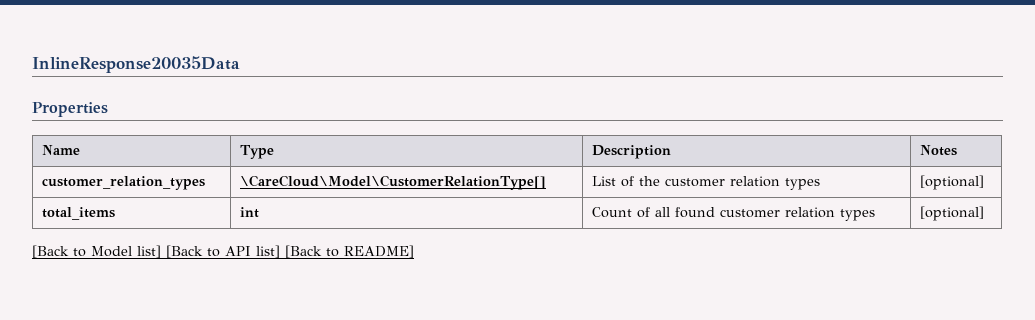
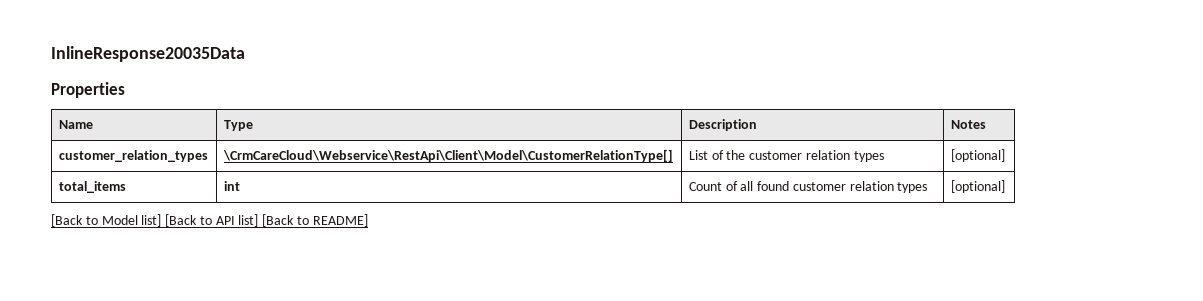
[239,175,546,190] \CareCloud\Model\CustomerRelationType[] -> [222,149,673,162] \CrmCareCloud\Webservice\RestApi\Client\Model\CustomerRelationType[]

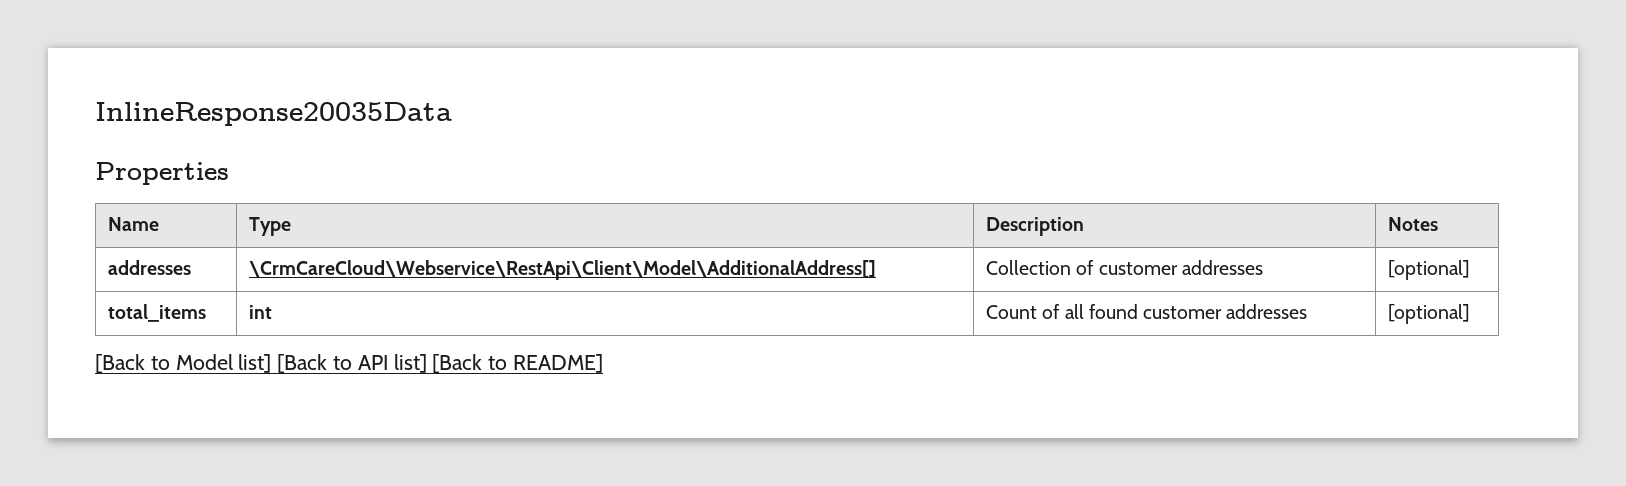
[58,150,208,162] [222,149,673,162] [688,150,884,162] customer_relation_types | \CrmCareCloud\Webservice\RestApi\Client\Model\CustomerRelationType[] | List of the customer relation types -> [108,260,192,275] [249,260,877,280] [986,260,1263,275] addresses | \CrmCareCloud\Webservice\RestApi\Client\Model\AdditionalAddress[] | Collection of customer addresses
[849,181,928,193] relation types -> [1226,304,1308,319] addresses

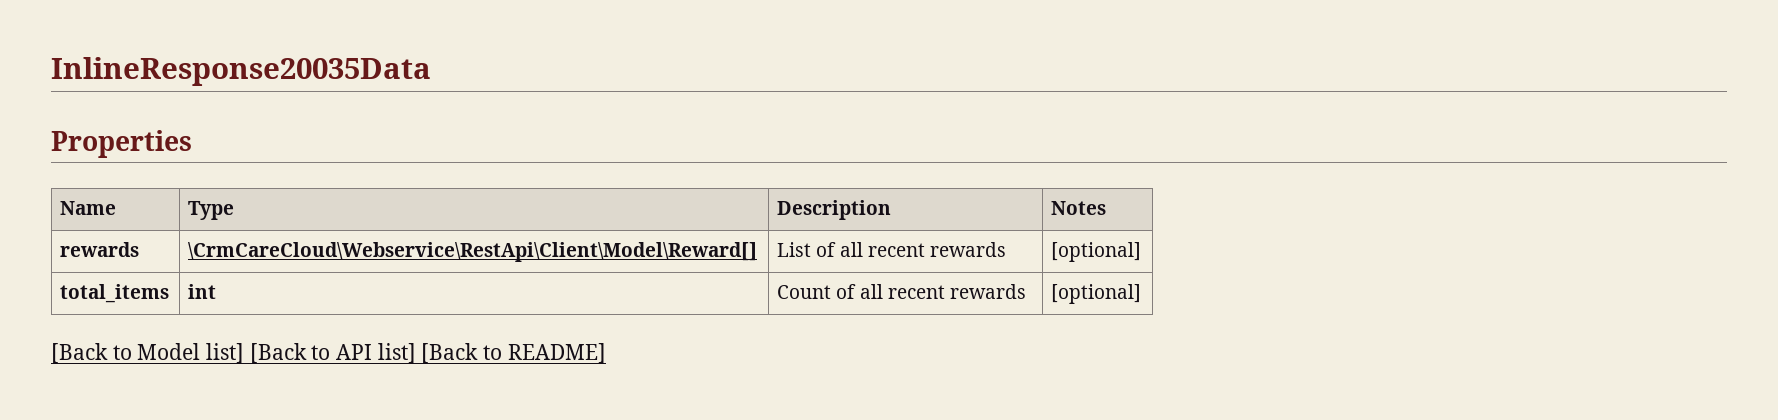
[108,260,192,275] [249,260,877,280] [986,260,1263,275] addresses | \CrmCareCloud\Webservice\RestApi\Client\Model\AdditionalAddress[] | Collection of customer addresses -> [60,242,140,257] [188,242,758,262] [777,242,1006,257] rewards | \CrmCareCloud\Webservice\RestApi\Client\Model\Reward[] | List of all recent rewards
[1088,304,1308,319] found customer addresses -> [887,284,1026,299] recent rewards

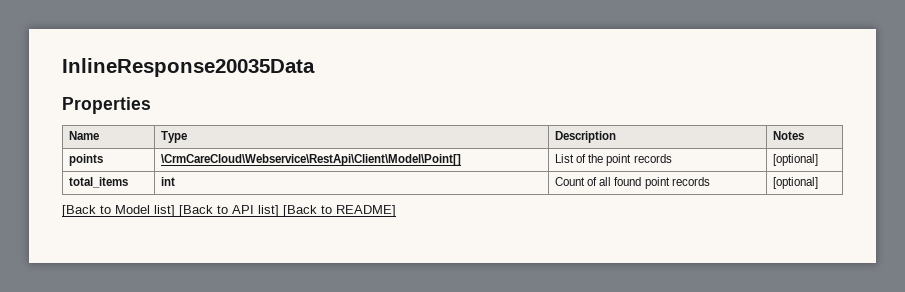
[60,242,140,257] [188,242,758,262] rewards | \CrmCareCloud\Webservice\RestApi\Client\Model\Reward[] -> [69,154,104,166] [161,154,462,166] points | \CrmCareCloud\Webservice\RestApi\Client\Model\Point[]
[839,242,1006,257] all recent rewards -> [588,154,672,166] the point records
[887,284,1026,299] recent rewards -> [614,177,710,189] found point records

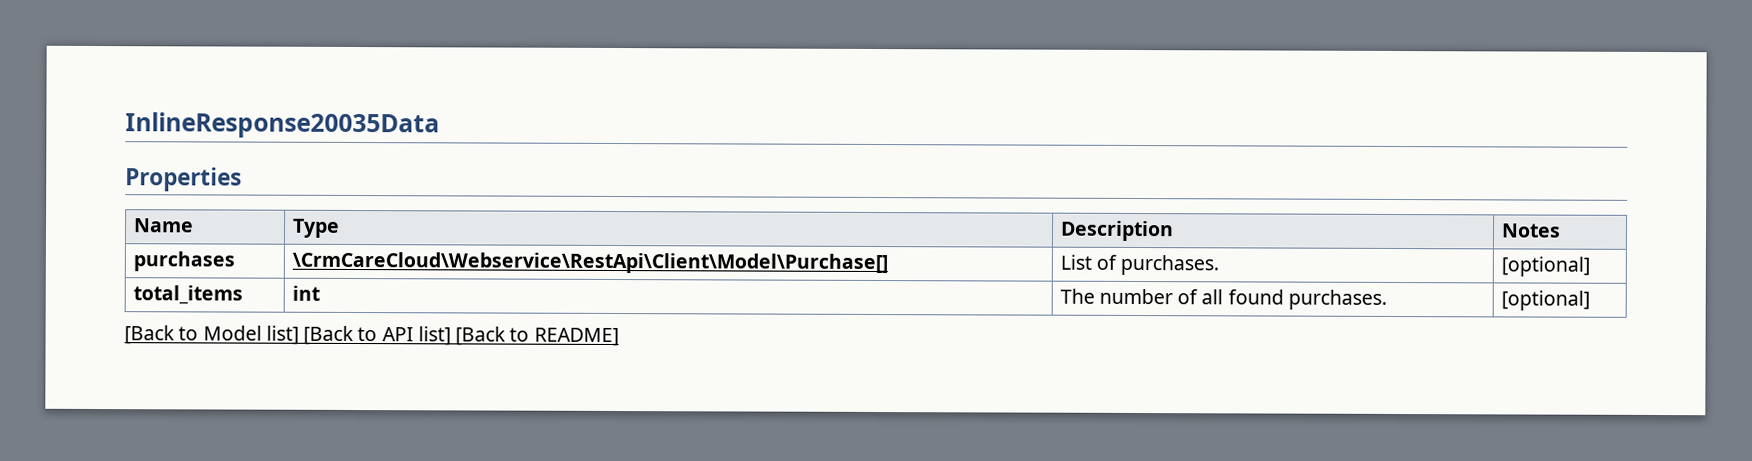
[69,154,104,166] [161,154,462,166] points | \CrmCareCloud\Webservice\RestApi\Client\Model\Point[] -> [132,251,235,272] [291,251,888,275] purchases | \CrmCareCloud\Webservice\RestApi\Client\Model\Purchase[]
[588,154,672,166] the point records -> [1120,254,1220,276] purchases.
[555,177,586,186] Count -> [1059,288,1173,305] The number
[644,177,710,189] point records -> [1287,289,1387,310] purchases.

